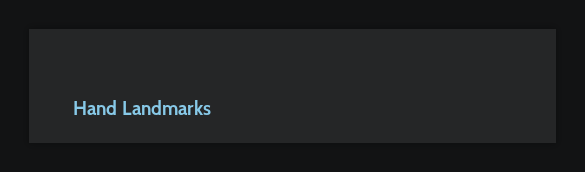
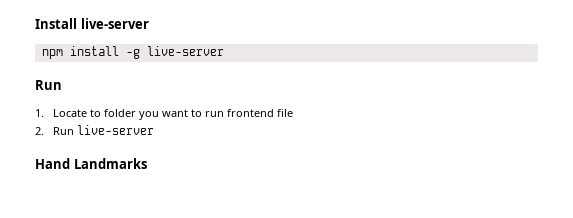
(73, 107) none -> [35,18,149,29] [41,46,224,59] [35,80,62,90] [35,109,294,120] [35,125,155,135] Install live-server // npm install -g live-server // Run // 1. Locate to folder you want to run frontend file // 2. Run live-server //

